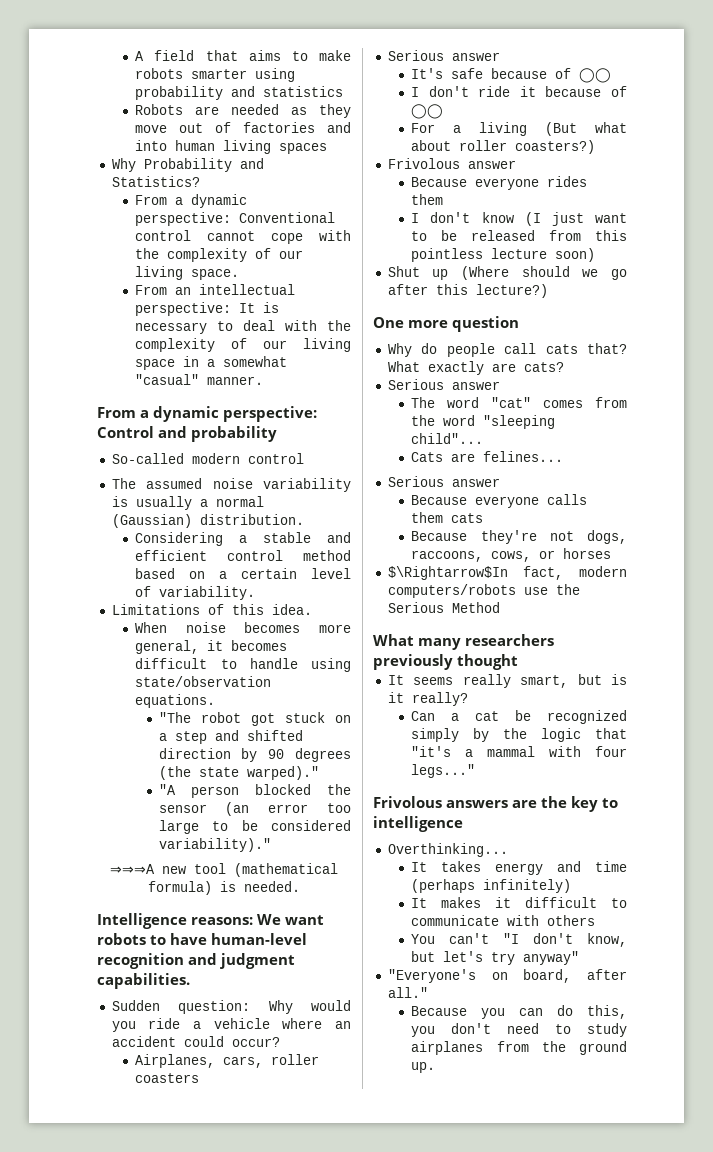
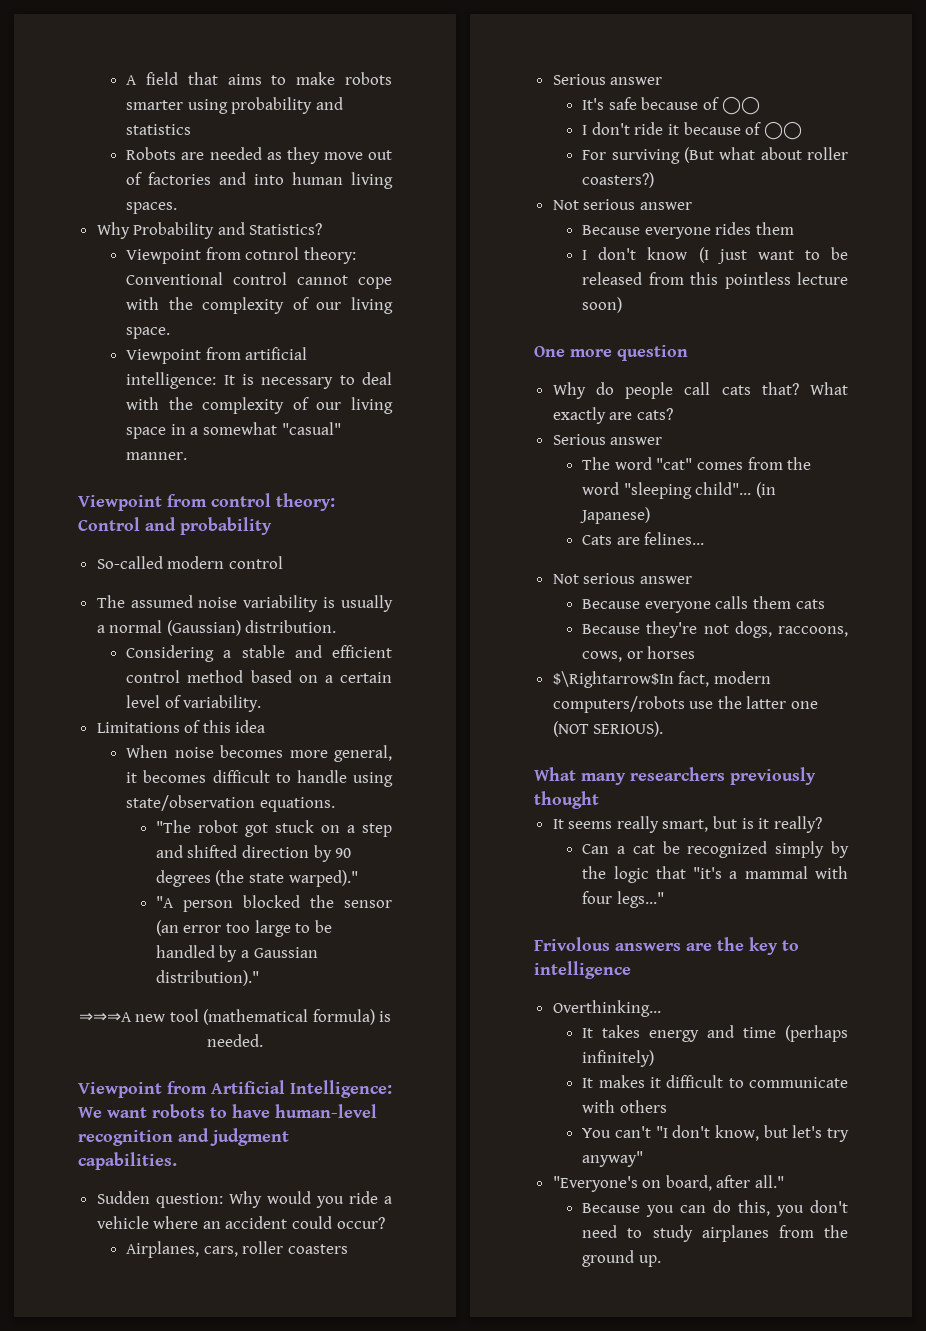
[279,143,328,154] spaces -> [126,202,178,214] spaces.
[135,194,248,208] [135,212,232,226] From a dynamic perspective: -> [126,247,357,264] Viewpoint from cotnrol theory:
[135,284,296,295] [135,302,232,316] From an intellectual perspective: -> [126,347,308,364] [126,372,217,389] Viewpoint from artificial intelligence:
[97,406,317,422] From a dynamic perspective: -> [78,493,335,511] Viewpoint from control theory:
[271,604,312,615] idea. -> [235,720,266,733] idea
[271,820,351,831] [158,838,271,852] considered variability)." -> [155,945,318,962] [155,970,259,986] handled by a Gaussian distribution)."
[97,913,253,929] Intelligence reasons: -> [78,1080,392,1098] Viewpoint from Artificial Intelligence:
[453,122,528,136] a living -> [611,149,680,164] surviving
[387,158,460,169] Frivolous -> [552,199,636,210] Not serious
[387,266,627,280] [387,284,548,298] // Shut up (Where should we go after this lecture?) -> (623, 305) none
(484, 438) none -> [756,482,777,498] [580,507,651,524] (in Japanese)
[387,476,444,487] Serious -> [552,573,636,584] Not serious
[387,602,500,613] Serious Method -> [746,696,819,709] [552,721,664,737] latter one (NOT SERIOUS).

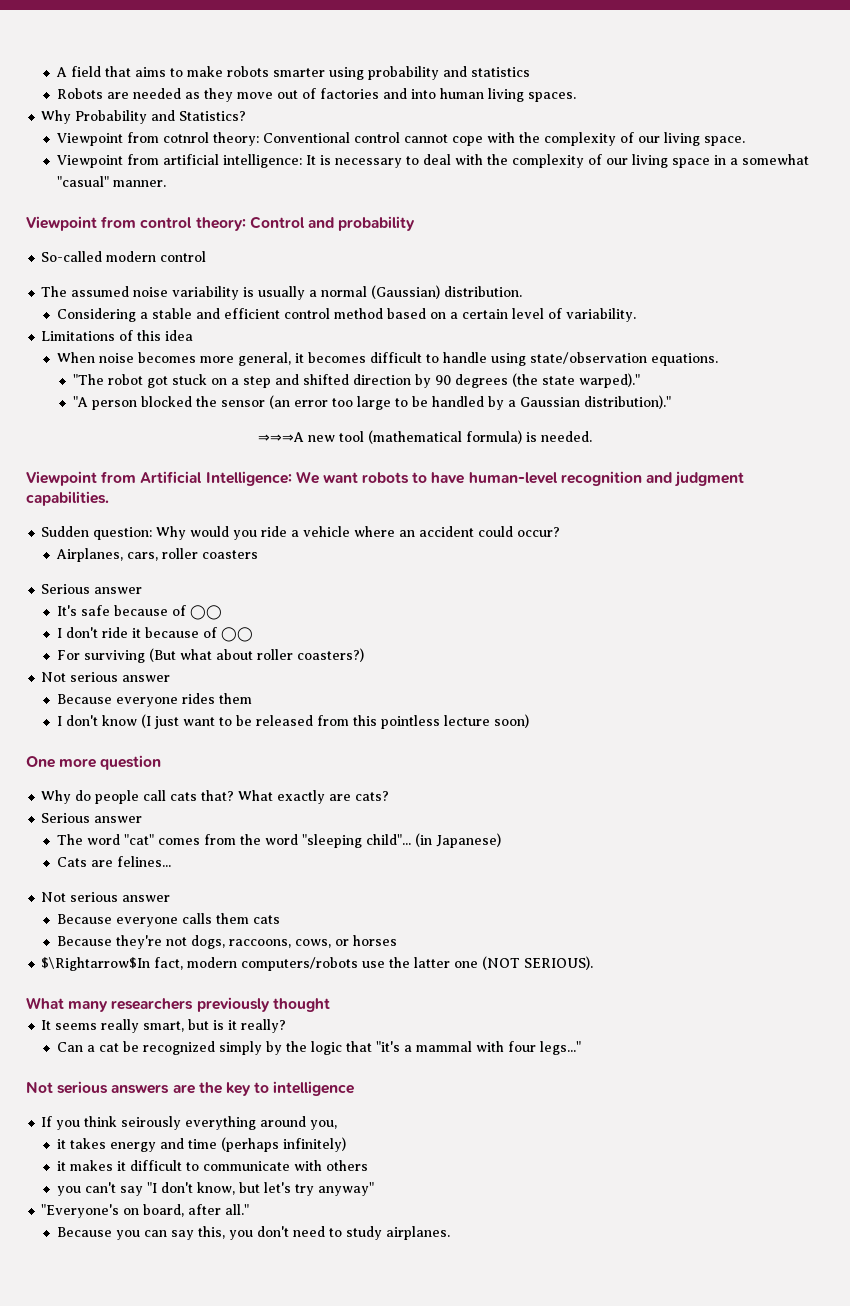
[534,937,610,951] Frivolous -> [26,1081,109,1094] Not serious
[552,1000,661,1017] [582,1028,594,1038] Overthinking... // It -> [41,1116,338,1130] [57,1139,67,1149] If you think seirously everything around you, // it
[582,1078,594,1088] It -> [57,1161,67,1171] it
[582,1126,651,1138] You can't -> [57,1182,144,1196] you can't say
[713,1200,732,1213] do -> [171,1230,195,1240] say
[701,1225,848,1242] [582,1250,661,1267] airplanes from the ground up. -> [386,1226,451,1240] airplanes.

